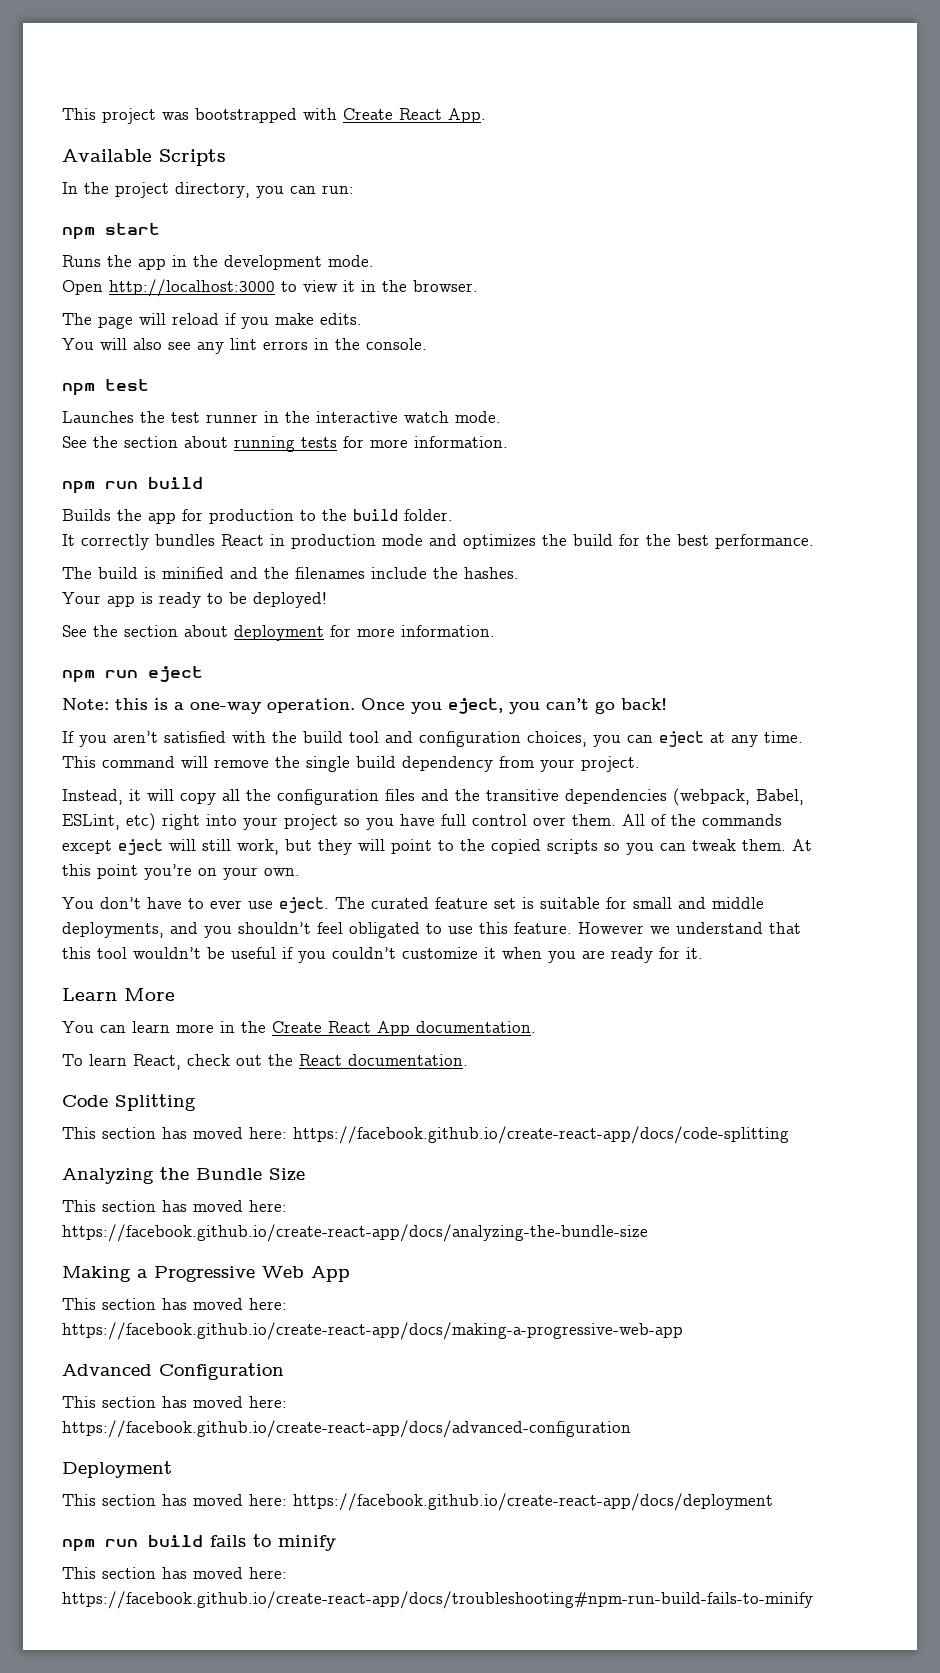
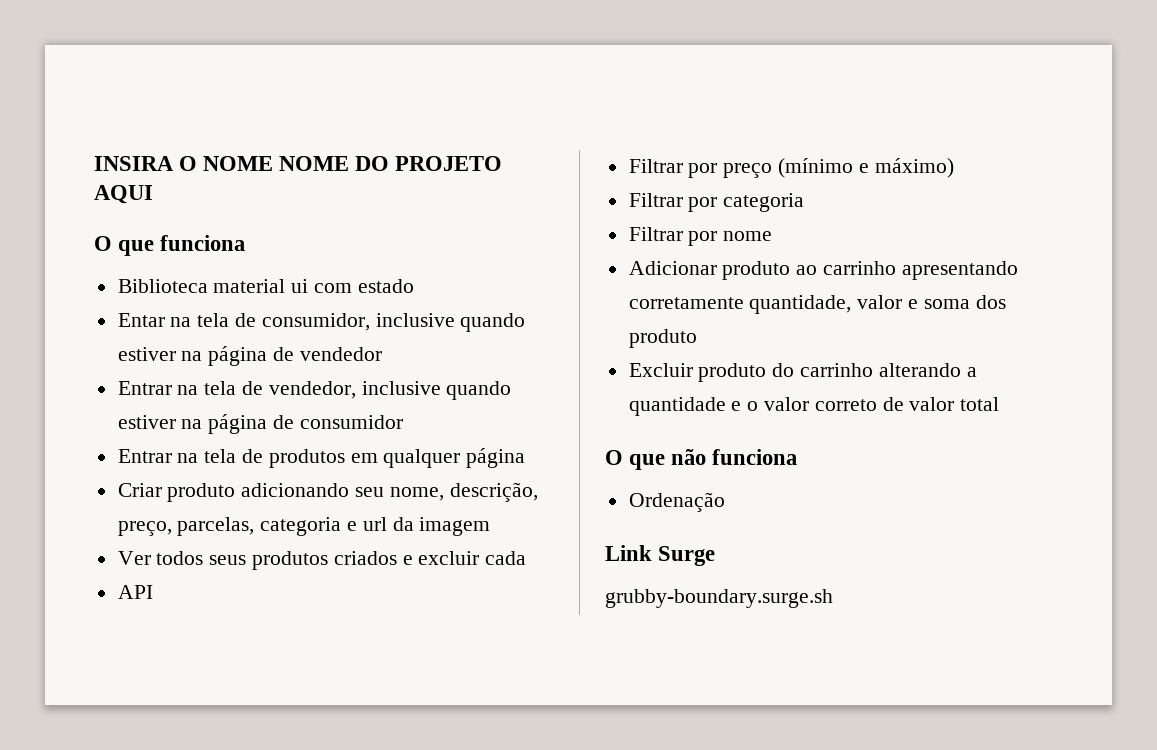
[62,108,486,124] [62,149,226,166] [62,182,354,198] [62,223,160,240] [62,255,374,270] [62,279,478,297] [62,313,362,329] [62,338,427,354] [62,379,149,396] [62,411,501,423] [62,436,508,452] [62,477,203,494] [62,509,453,524] [62,534,814,550] [62,567,519,579] [62,592,327,608] [62,625,495,641] [62,666,203,683] [62,698,667,714] [62,731,803,747] [62,756,640,772] [62,788,804,806] [62,813,782,831] [62,839,812,855] [62,864,300,880] [62,897,764,913] [62,922,801,938] [62,947,703,963] [62,988,175,1001] [62,1021,536,1036] [62,1054,468,1070] [62,1094,196,1111] [62,1126,789,1144] [62,1167,305,1184] [62,1200,287,1212] [62,1224,648,1242] [62,1266,350,1282] [62,1298,287,1310] [62,1322,683,1340] [62,1363,284,1380] [62,1396,287,1408] [62,1420,631,1438] [62,1461,172,1478] [62,1493,773,1511] [62,1534,336,1552] [62,1567,287,1579] [62,1591,813,1609] This project was bootstrapped with Create React App. // Available Scripts // In the project directory, you can run: // npm start // Runs the app in the development mode. // Open http://localhost:3000 to view it in the browser. // The page will reload if you make edits. // You will also see any lint errors in the console. // npm test // Launches the test runner in the interactive watch mode. // See the section about running tests for more information. // npm run build // Builds the app for production to the build folder. // It correctly bundles React in production mode and optimizes the build for the best performance. // The build is minified and the filenames include the hashes. // Your app is ready to be deployed! // See the section about deployment for more information. // npm run eject // Note: this is a one-way operation. Once you eject, you can’t go back! // If you aren’t satisfied with the build tool and configuration choices, you can eject at any time. This command will remove the single build dependency from your project. // Instead, it will copy all the configuration files and the transitive dependencies (webpack, Babel, ESLint, etc) right into your project so you have full control over them. All of the commands except eject will still work, but they will point to the copied scripts so you can tweak them. At this point you’re on your own. // You don’t have to ever use eject. The curated feature set is suitable for small and middle deployments, and you shouldn’t feel obligated to use this feature. However we understand that this tool wouldn’t be useful if you couldn’t customize it when you are ready for it. // Learn More // You can learn more in the Create React App documentation. // To learn React, check out the React documentation. // Code Splitting // This section has moved here: https://facebook.github.io/create-react-app/docs/code-splitting // Analyzing the Bundle Size // This section has moved here: https://facebook.github.io/create-react-app/docs/analyzing-the-bundle-size // Making a Progressive Web App // This section has moved here: https://facebook.github.io/create-react-app/docs/making-a-progressive-web-app // Advanced Configuration // This section has moved here: https://facebook.github.io/create-react-app/docs/advanced-configuration // Deployment // This section has moved here: https://facebook.github.io/create-react-app/docs/deployment // npm run build fails to minify // This section has moved here: https://facebook.github.io/create-react-app/docs/troubleshooting#npm-run-build-fails-to-minify -> [94,156,503,171] [94,185,153,204] [94,235,246,256] [117,279,414,293] [117,313,526,332] [117,346,382,366] [117,381,512,400] [117,414,403,434] [117,448,526,468] [117,482,538,502] [117,517,491,536] [117,551,527,570] [117,585,153,599] [628,158,954,178] [628,193,805,212] [628,227,773,246] [628,261,1018,280] [628,295,1006,314] [628,329,697,348] [628,363,977,382] [628,397,1000,416] [605,449,798,470] [628,492,725,512] [605,545,716,566] [605,589,833,608] INSIRA O NOME NOME DO PROJETO AQUI // O que funciona // Biblioteca material ui com estado // Entar na tela de consumidor, inclusive quando estiver na página de vendedor // Entrar na tela de vendedor, inclusive quando estiver na página de consumidor // Entrar na tela de produtos em qualquer página // Criar produto adicionando seu nome, descrição, preço, parcelas, categoria e url da imagem // Ver todos seus produtos criados e excluir cada // API // Filtrar por preço (mínimo e máximo) // Filtrar por categoria // Filtrar por nome // Adicionar produto ao carrinho apresentando corretamente quantidade, valor e soma dos produto // Excluir produto do carrinho alterando a quantidade e o valor correto de valor total // O que não funciona // Ordenação // Link Surge // grubby-boundary.surge.sh

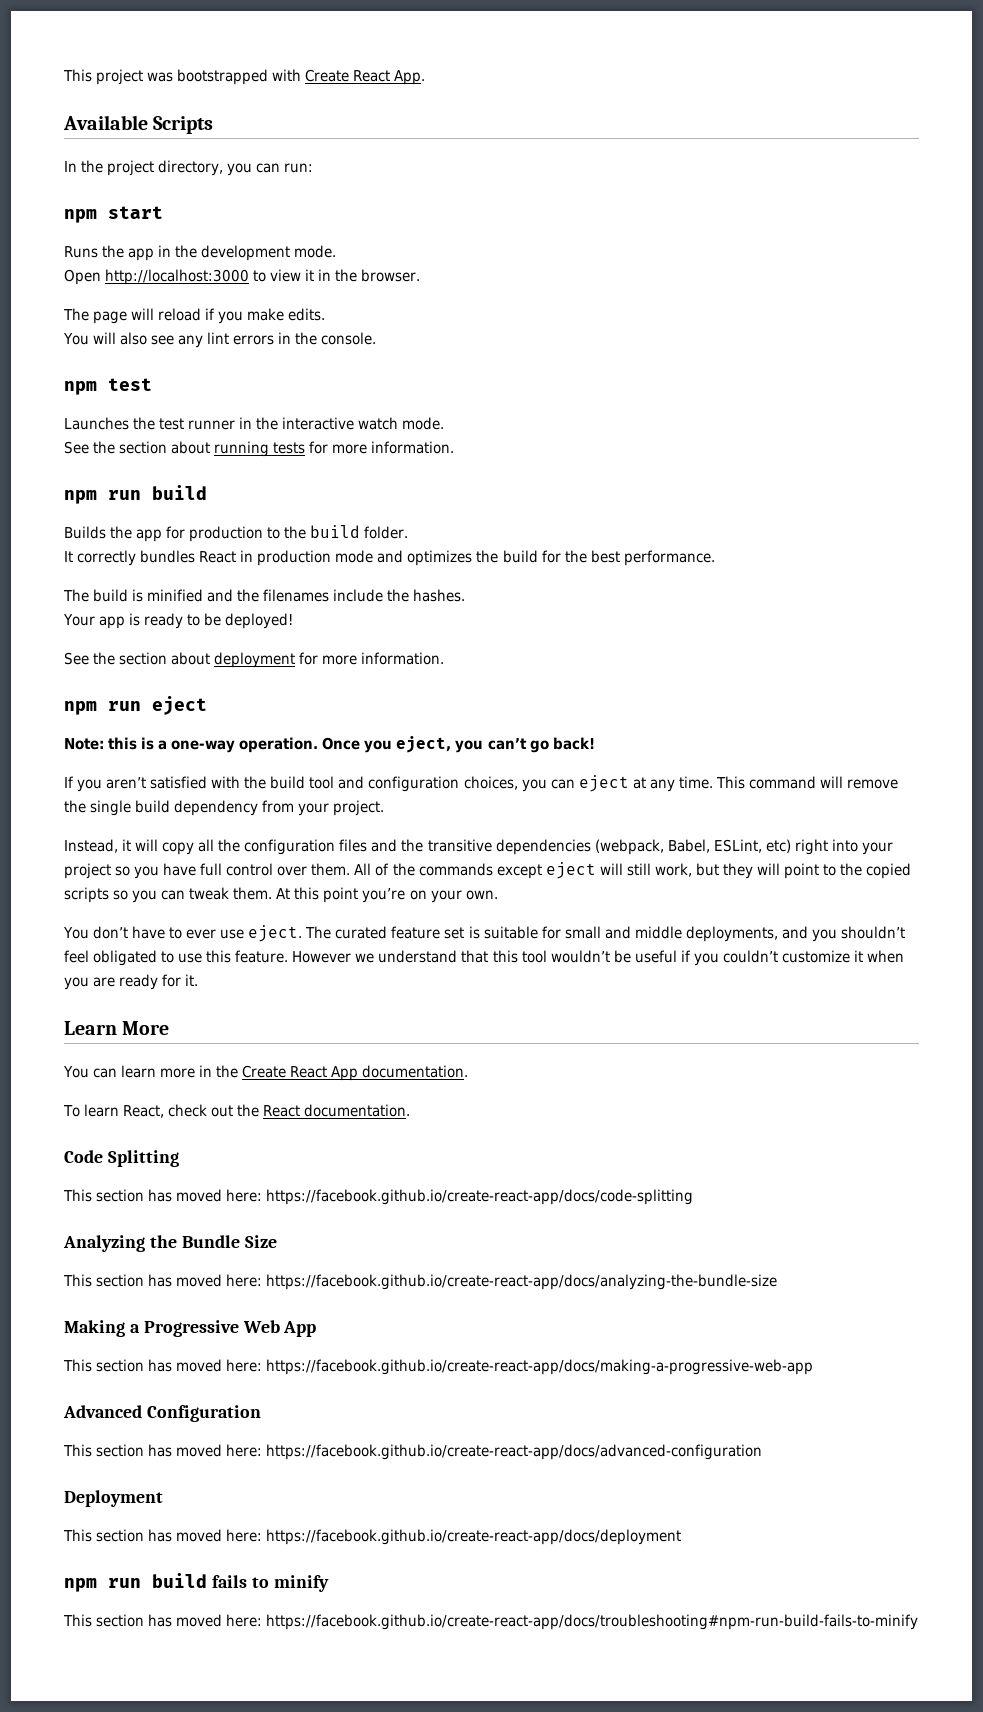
[94,156,503,171] [94,185,153,204] [94,235,246,256] [117,279,414,293] [117,313,526,332] [117,346,382,366] [117,381,512,400] [117,414,403,434] [117,448,526,468] [117,482,538,502] [117,517,491,536] [117,551,527,570] [117,585,153,599] [628,158,954,178] [628,193,805,212] [628,227,773,246] [628,261,1018,280] [628,295,1006,314] [628,329,697,348] [628,363,977,382] [628,397,1000,416] [605,449,798,470] [628,492,725,512] [605,545,716,566] [605,589,833,608] INSIRA O NOME NOME DO PROJETO AQUI // O que funciona // Biblioteca material ui com estado // Entar na tela de consumidor, inclusive quando estiver na página de vendedor // Entrar na tela de vendedor, inclusive quando estiver na página de consumidor // Entrar na tela de produtos em qualquer página // Criar produto adicionando seu nome, descrição, preço, parcelas, categoria e url da imagem // Ver todos seus produtos criados e excluir cada // API // Filtrar por preço (mínimo e máximo) // Filtrar por categoria // Filtrar por nome // Adicionar produto ao carrinho apresentando corretamente quantidade, valor e soma dos produto // Excluir produto do carrinho alterando a quantidade e o valor correto de valor total // O que não funciona // Ordenação // Link Surge // grubby-boundary.surge.sh -> [63,69,426,85] [63,115,214,134] [64,160,314,176] [64,206,163,223] [64,245,337,261] [64,269,421,285] [63,308,326,324] [63,332,377,348] [64,378,152,395] [64,417,445,430] [64,441,455,457] [64,485,207,504] [64,525,409,542] [64,550,715,566] [63,589,466,602] [63,613,294,629] [64,652,445,668] [64,696,207,715] [64,736,595,753] [64,775,898,792] [64,800,385,816] [64,839,893,855] [64,862,912,879] [64,887,498,903] [63,925,905,942] [64,950,904,966] [64,974,199,990] [64,1021,170,1035] [63,1065,469,1081] [63,1104,411,1118] [64,1150,179,1167] [63,1189,694,1205] [63,1235,277,1252] [63,1274,778,1290] [64,1320,317,1337] [63,1359,814,1375] [63,1405,261,1422] [63,1444,763,1460] [64,1490,163,1507] [63,1529,682,1545] [64,1573,329,1592] [63,1614,919,1630] This project was bootstrapped with Create React App. // Available Scripts // In the project directory, you can run: // npm start // Runs the app in the development mode. // Open http://localhost:3000 to view it in the browser. // The page will reload if you make edits. // You will also see any lint errors in the console. // npm test // Launches the test runner in the interactive watch mode. // See the section about running tests for more information. // npm run build // Builds the app for production to the build folder. // It correctly bundles React in production mode and optimizes the build for the best performance. // The build is minified and the filenames include the hashes. // Your app is ready to be deployed! // See the section about deployment for more information. // npm run eject // Note: this is a one-way operation. Once you eject, you can’t go back! // If you aren’t satisfied with the build tool and configuration choices, you can eject at any time. This command will remove the single build dependency from your project. // Instead, it will copy all the configuration files and the transitive dependencies (webpack, Babel, ESLint, etc) right into your project so you have full control over them. All of the commands except eject will still work, but they will point to the copied scripts so you can tweak them. At this point you’re on your own. // You don’t have to ever use eject. The curated feature set is suitable for small and middle deployments, and you shouldn’t feel obligated to use this feature. However we understand that this tool wouldn’t be useful if you couldn’t customize it when you are ready for it. // Learn More // You can learn more in the Create React App documentation. // To learn React, check out the React documentation. // Code Splitting // This section has moved here: https://facebook.github.io/create-react-app/docs/code-splitting // Analyzing the Bundle Size // This section has moved here: https://facebook.github.io/create-react-app/docs/analyzing-the-bundle-size // Making a Progressive Web App // This section has moved here: https://facebook.github.io/create-react-app/docs/making-a-progressive-web-app // Advanced Configuration // This section has moved here: https://facebook.github.io/create-react-app/docs/advanced-configuration // Deployment // This section has moved here: https://facebook.github.io/create-react-app/docs/deployment // npm run build fails to minify // This section has moved here: https://facebook.github.io/create-react-app/docs/troubleshooting#npm-run-build-fails-to-minify

